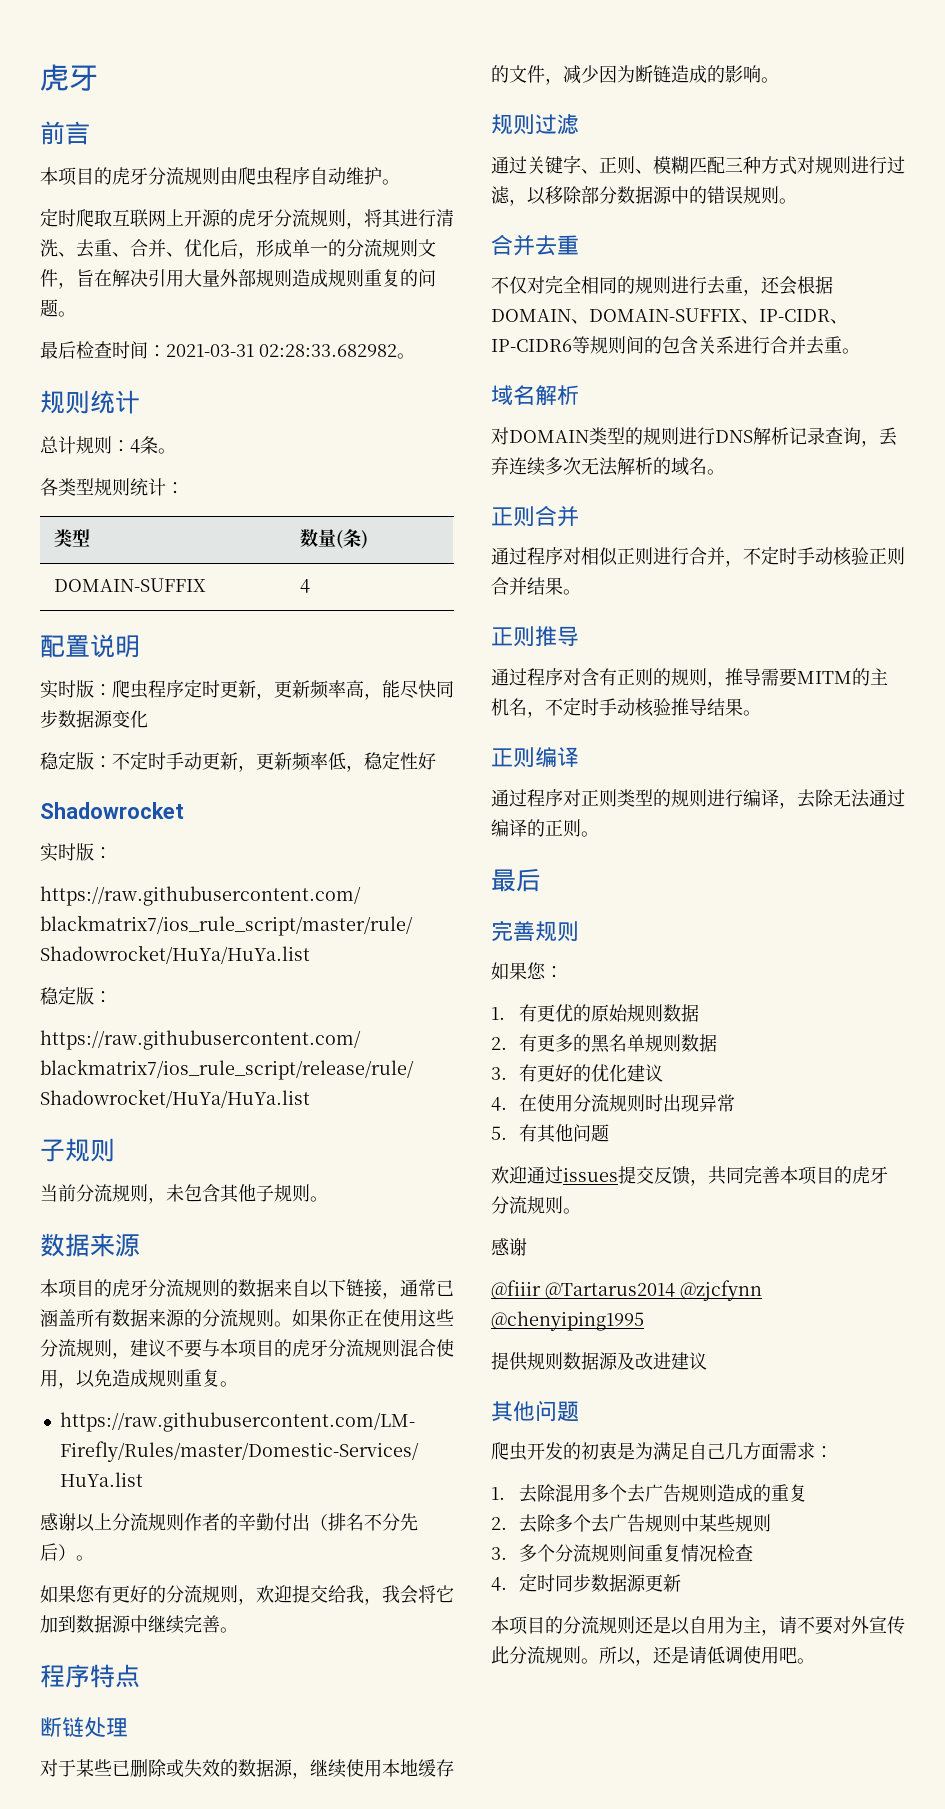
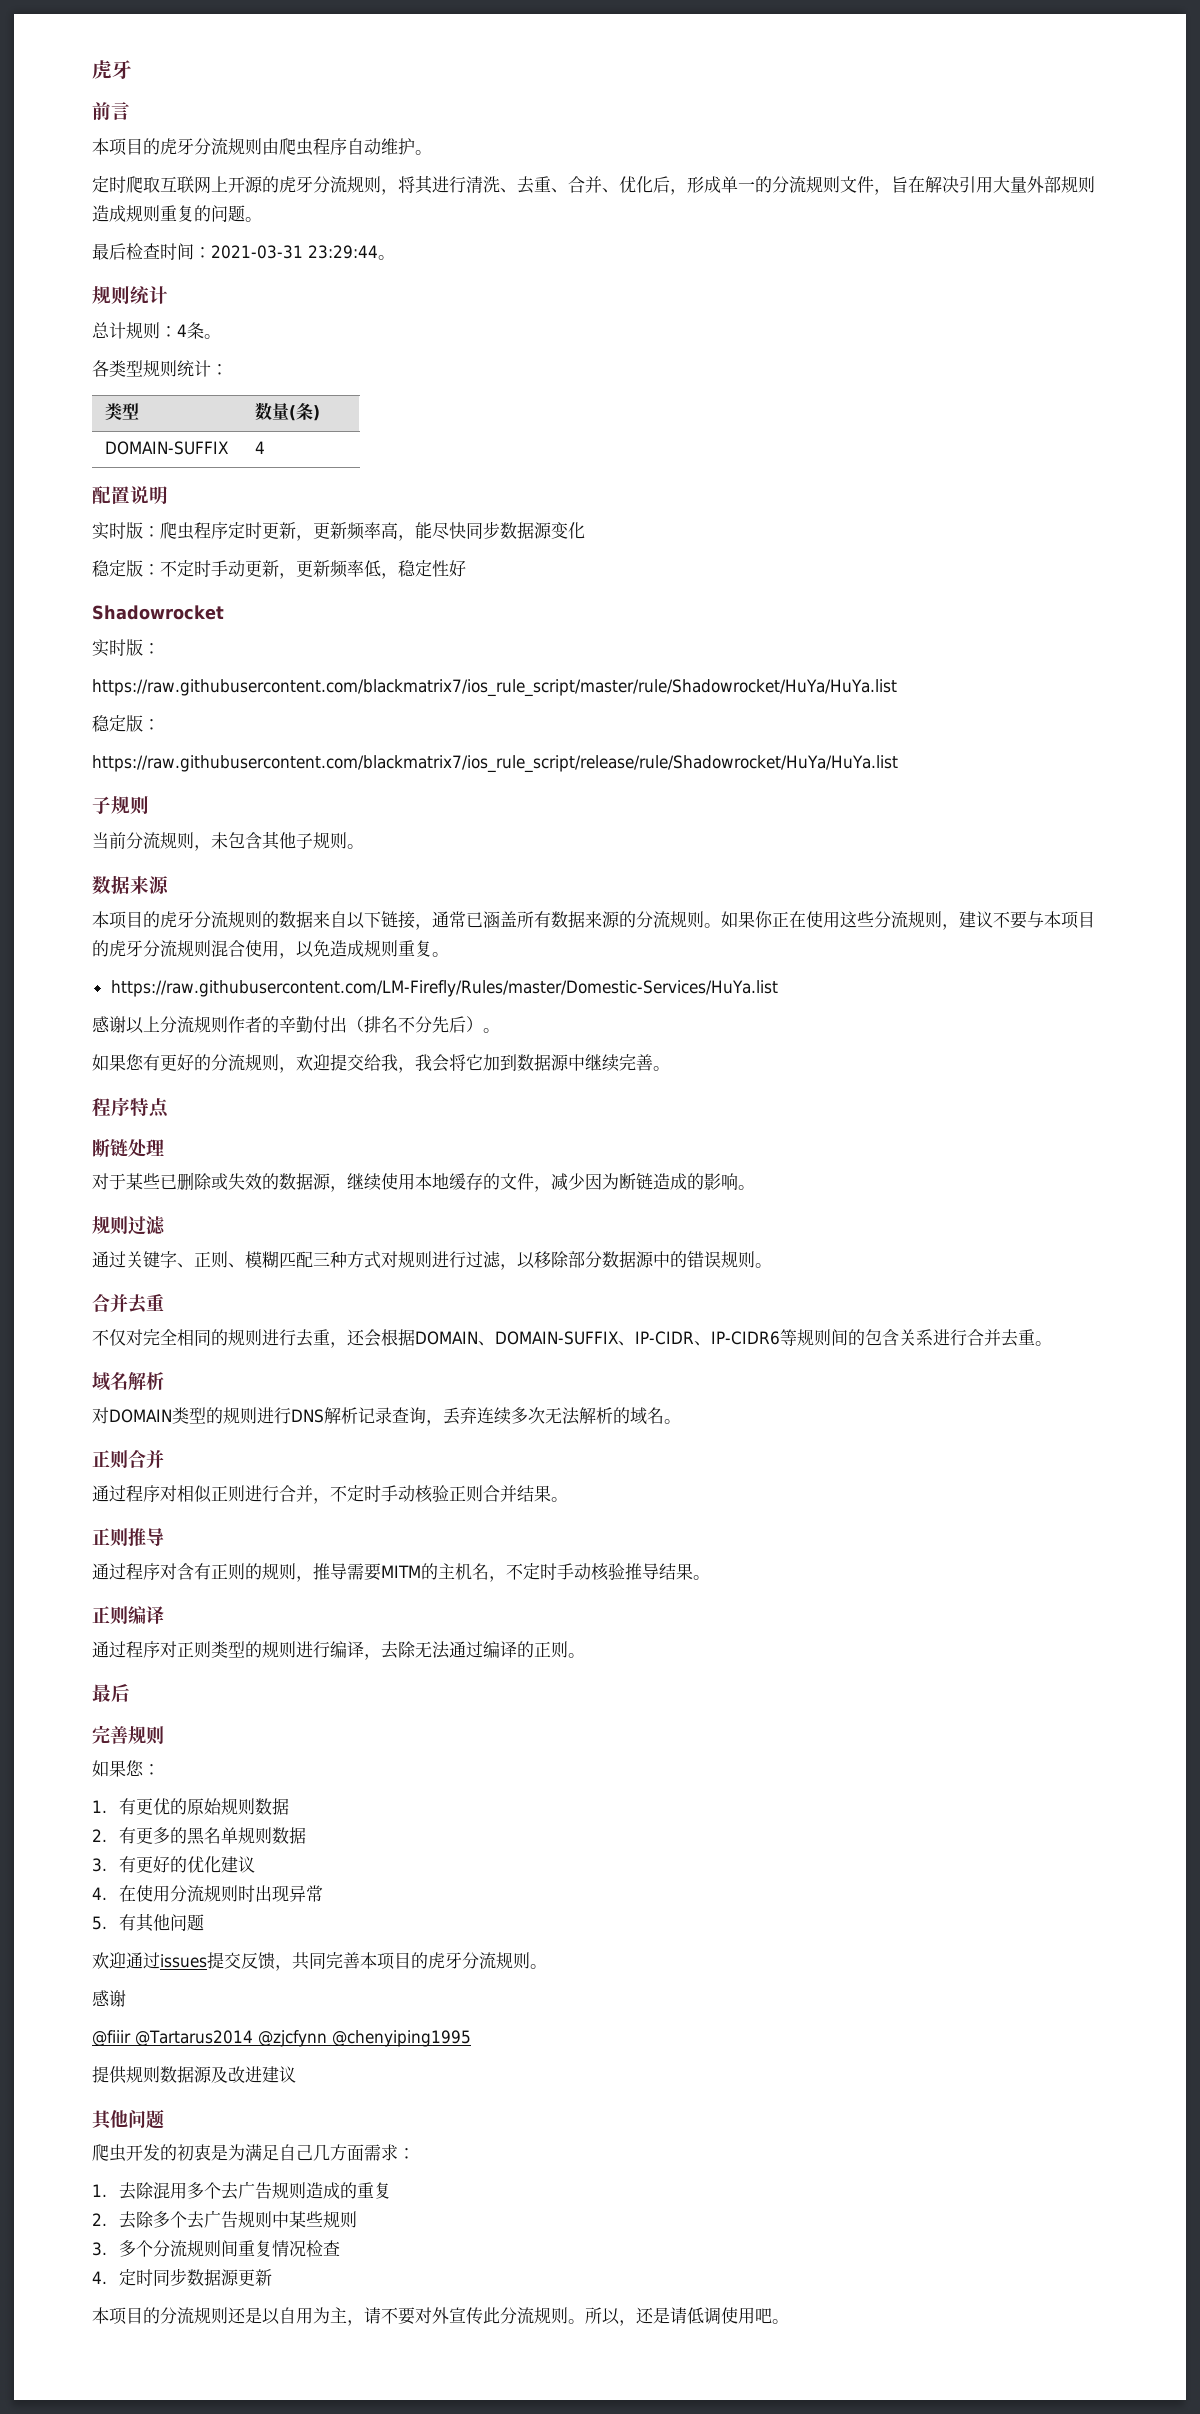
[259,344,397,357] 02:28:33.682982 -> [308,245,378,259] 23:29:44

